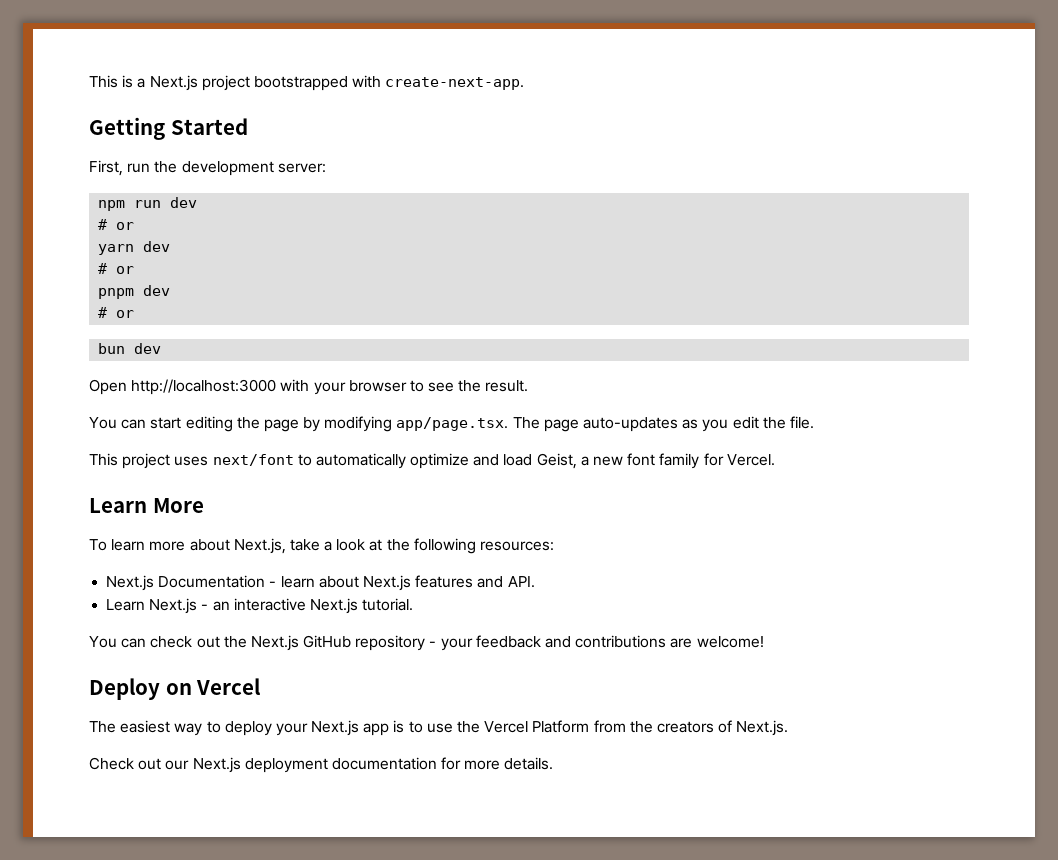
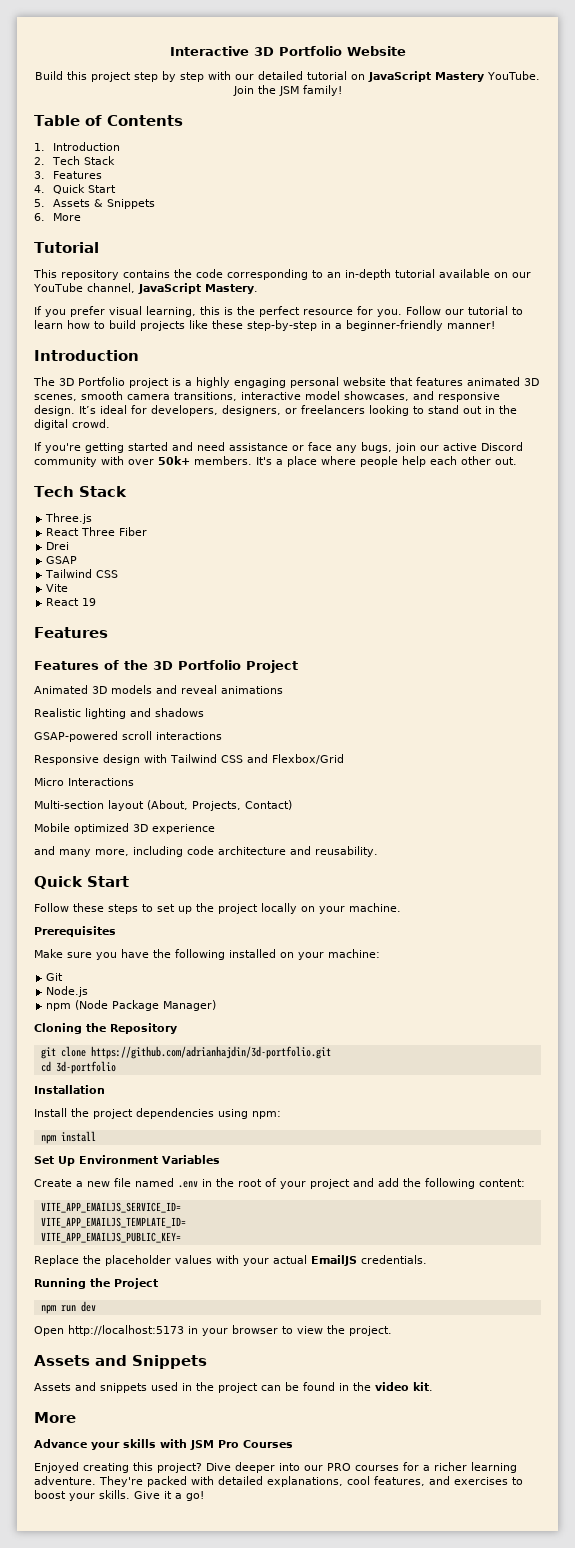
[89,75,525,91] [89,117,248,140] [89,160,326,176] [98,197,198,211] [98,219,135,230] [98,241,171,255] [98,263,135,274] [98,285,171,299] [98,307,135,318] [98,343,126,354] This is a Next.js project bootstrapped with create-next-app. // Getting Started // First, run the development server: // npm run dev // # or // yarn dev // # or // pnpm dev // # or // bun -> [169,46,406,56] [34,71,541,82] [232,85,342,96] [34,115,183,126] [34,142,121,151] [34,156,115,165] [34,171,103,179] [34,184,117,194] [34,199,156,209] [34,213,82,221] [34,242,99,253] [33,269,531,280] [33,283,258,294] [34,306,523,317] [34,320,495,331] [34,350,139,361] [33,377,539,388] [34,391,500,402] [34,405,517,416] [34,419,110,430] [34,442,523,453] [34,456,517,467] [34,486,127,497] [45,513,93,524] [46,527,148,536] [46,542,70,550] [46,556,78,564] [45,569,119,578] [46,584,69,592] [46,598,97,606] [34,627,108,638] [34,660,298,673] [34,685,283,694] [34,708,204,719] [34,731,222,742] [34,754,344,765] [34,778,134,786] [34,800,292,811] [34,823,215,834] [34,846,378,857] [34,876,129,889] [34,903,401,914] [34,926,116,937] [34,949,380,960] [46,973,64,981] [46,986,89,997] [46,1000,217,1011] [34,1023,177,1034] [40,1046,331,1059] [40,1061,116,1074] [34,1085,105,1094] [34,1108,281,1119] [40,1131,96,1144] [34,1155,220,1166] [34,1178,525,1189] [40,1202,181,1213] [40,1217,186,1228] [40,1232,181,1243] [34,1255,427,1266] [34,1278,158,1289] [40,1305,76,1314] Interactive 3D Portfolio Website // Build this project step by step with our detailed tutorial on JavaScript Mastery YouTube. Join the JSM family! // Table of Contents // 1. Introduction // 2. Tech Stack // 3. Features // 4. Quick Start // 5. Assets & Snippets // 6. More // Tutorial // This repository contains the code corresponding to an in-depth tutorial available on our YouTube channel, JavaScript Mastery. // If you prefer visual learning, this is the perfect resource for you. Follow our tutorial to learn how to build projects like these step-by-step in a beginner-friendly manner! // Introduction // The 3D Portfolio project is a highly engaging personal website that features animated 3D scenes, smooth camera transitions, interactive model showcases, and responsive design. It’s ideal for developers, designers, or freelancers looking to stand out in the digital crowd. // If you're getting started and need assistance or face any bugs, join our active Discord community with over 50k+ members. It's a place where people help each other out. // Tech Stack // Three.js // React Three Fiber // Drei // GSAP // Tailwind CSS // Vite // React 19 // Features // Features of the 3D Portfolio Project // Animated 3D models and reveal animations // Realistic lighting and shadows // GSAP-powered scroll interactions // Responsive design with Tailwind CSS and Flexbox/Grid // Micro Interactions // Multi-section layout (About, Projects, Contact) // Mobile optimized 3D experience // and many more, including code architecture and reusability. // Quick Start // Follow these steps to set up the project locally on your machine. // Prerequisites // Make sure you have the following installed on your machine: // Git // Node.js // npm (Node Package Manager) // Cloning the Repository // git clone https://github.com/adrianhajdin/3d-portfolio.git // cd 3d-portfolio // Installation // Install the project dependencies using npm: // npm install // Set Up Environment Variables // Create a new file named .env in the root of your project and add the following content: // VITE_APP_EMAILJS_SERVICE_ID= // VITE_APP_EMAILJS_TEMPLATE_ID= // VITE_APP_EMAILJS_PUBLIC_KEY= // Replace the placeholder values with your actual EmailJS credentials. // Running the Project // npm run
[131,379,310,395] http://localhost:3000 with -> [68,1325,198,1336] http://localhost:5173 in
[428,380,529,392] [89,416,814,432] [89,453,775,469] [89,498,204,513] [89,538,555,554] [106,575,535,591] [106,598,414,614] [89,635,764,651] [89,678,261,700] [89,720,789,736] [89,757,554,773] see the result. // You can start editing the page by modifying app/page.tsx. The page auto-updates as you edit the file. // This project uses next/font to automatically optimize and load Geist, a new font family for Vercel. // Learn More // To learn more about Next.js, take a look at the following resources: // Next.js Documentation - learn about Next.js features and API. // Learn Next.js - an interactive Next.js tutorial. // You can check out the Next.js GitHub repository - your feedback and contributions are welcome! // Deploy on Vercel // The easiest way to deploy your Next.js app is to use the Vercel Platform from the creators of Next.js. // Check out our Next.js deployment documentation for more details. -> [297,1325,392,1336] [34,1355,207,1369] [34,1382,433,1393] [34,1412,76,1423] [34,1439,293,1450] [34,1462,517,1473] [34,1476,523,1487] [34,1490,204,1501] view the project. // Assets and Snippets // Assets and snippets used in the project can be found in the video kit. // More // Advance your skills with JSM Pro Courses // Enjoyed creating this project? Dive deeper into our PRO courses for a richer learning adventure. They're packed with detailed explanations, cool features, and exercises to boost your skills. Give it a go!

